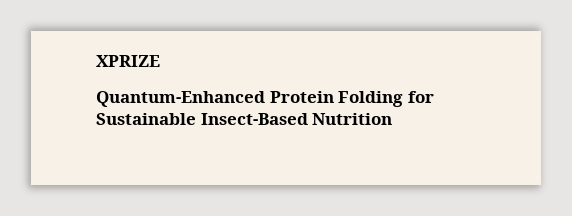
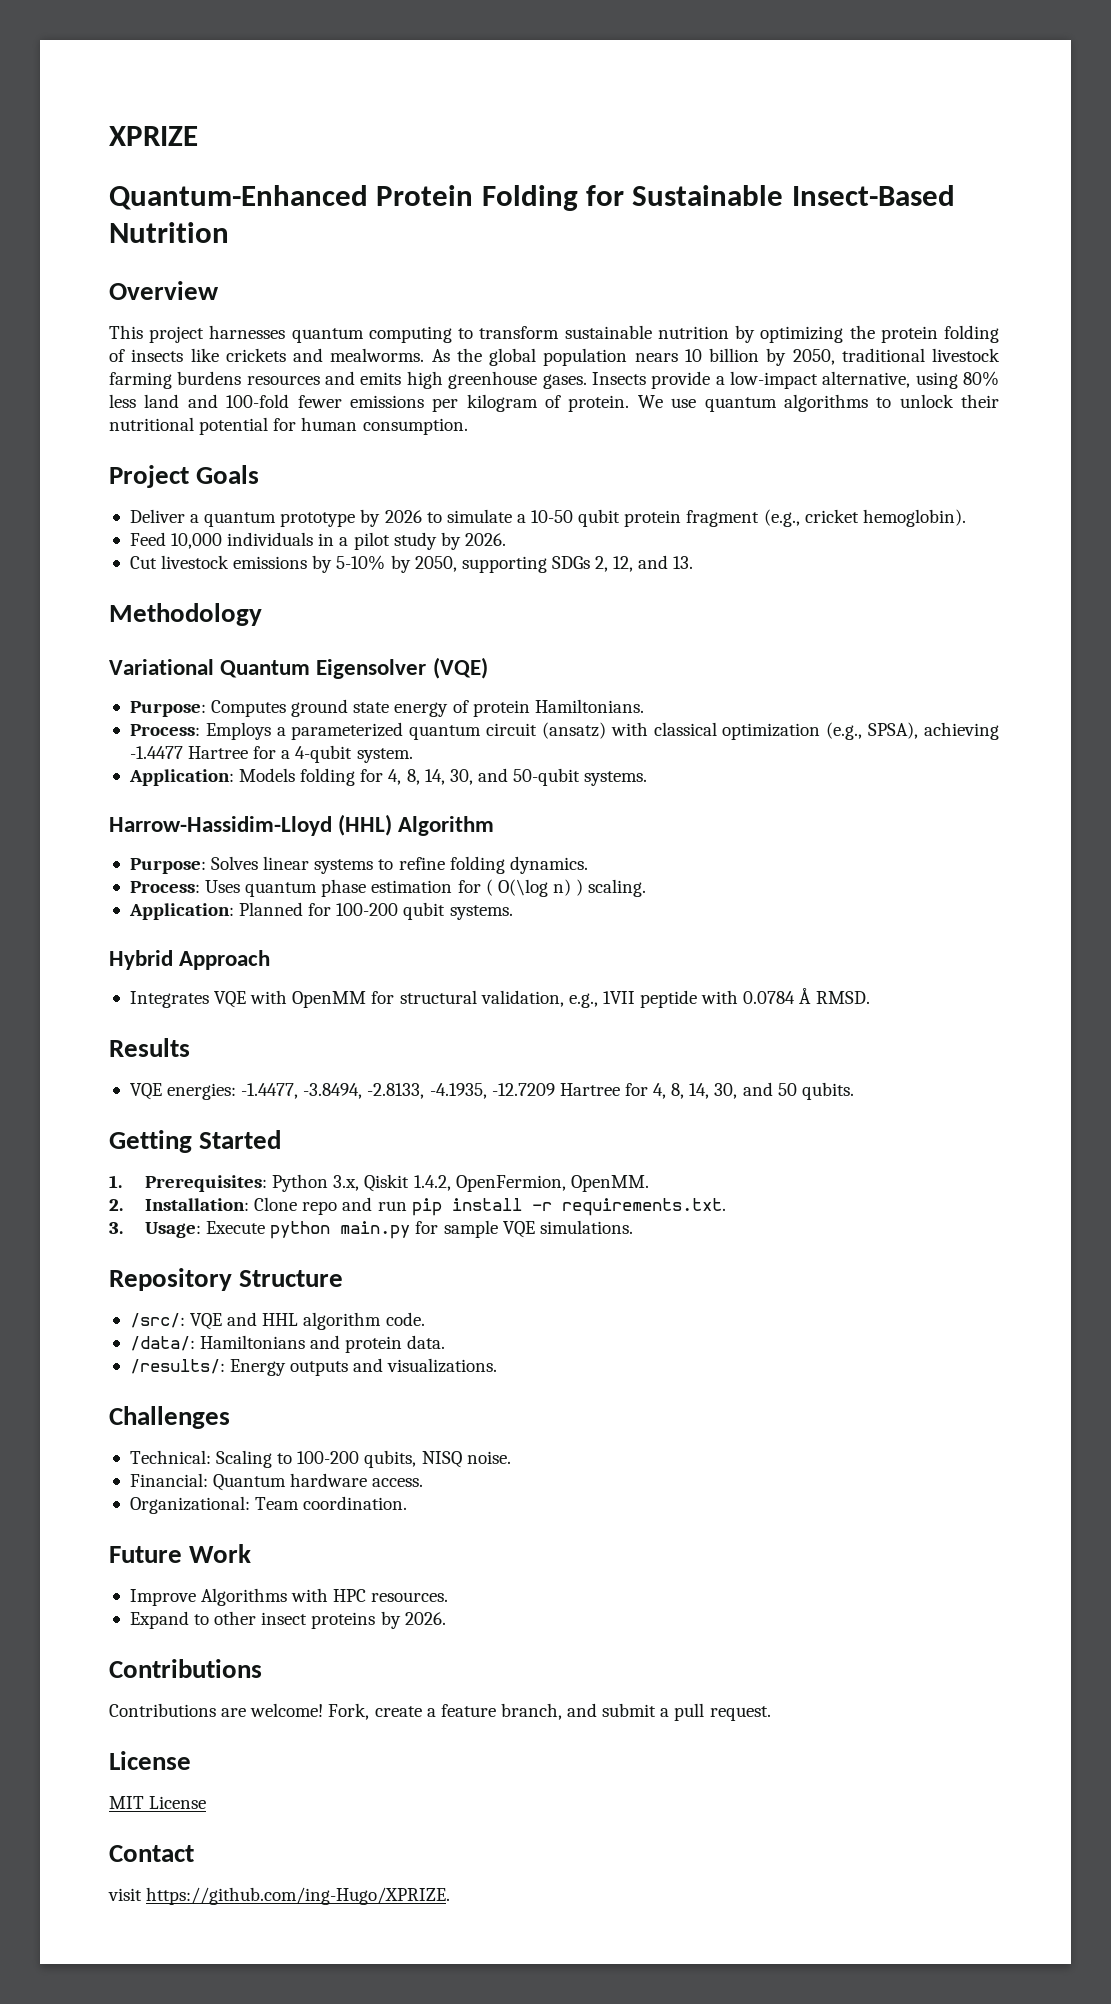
(393, 119) none -> [109,281,219,300] [109,325,1000,343] [109,348,1000,366] [109,371,1000,389] [109,394,999,412] [109,417,468,435] [109,465,260,488] [129,509,966,527] [129,532,506,550] [129,555,694,573] [109,603,262,626] [109,657,488,679] [129,699,644,717] [129,722,1000,740] [129,745,413,763] [128,768,648,786] [109,814,495,836] [129,856,588,874] [129,879,647,897] [128,902,513,920] [109,950,271,970] [129,988,870,1008] [109,1038,190,1057] [129,1082,854,1100] [109,1130,282,1153] [109,1174,649,1192] [109,1197,726,1216] [109,1220,633,1239] [109,1268,344,1291] [129,1312,425,1330] [129,1335,446,1353] [129,1358,498,1376] [109,1406,230,1429] [129,1450,511,1468] [129,1473,424,1491] [129,1496,408,1514] [109,1544,252,1563] [129,1588,449,1606] [129,1611,446,1629] [109,1659,262,1678] [109,1703,771,1721] [109,1751,191,1770] [109,1796,207,1809] [109,1845,194,1862] [108,1887,451,1905] // Overview // This project harnesses quantum computing to transform sustainable nutrition by optimizing the protein folding of insects like crickets and mealworms. As the global population nears 10 billion by 2050, traditional livestock farming burdens resources and emits high greenhouse gases. Insects provide a low-impact alternative, using 80% less land and 100-fold fewer emissions per kilogram of protein. We use quantum algorithms to unlock their nutritional potential for human consumption. // Project Goals // Deliver a quantum prototype by 2026 to simulate a 10-50 qubit protein fragment (e.g., cricket hemoglobin). // Feed 10,000 individuals in a pilot study by 2026. // Cut livestock emissions by 5-10% by 2050, supporting SDGs 2, 12, and 13. // Methodology // Variational Quantum Eigensolver (VQE) // Purpose: Computes ground state energy of protein Hamiltonians. // Process: Employs a parameterized quantum circuit (ansatz) with classical optimization (e.g., SPSA), achieving -1.4477 Hartree for a 4-qubit system. // Application: Models folding for 4, 8, 14, 30, and 50-qubit systems. // Harrow-Hassidim-Lloyd (HHL) Algorithm // Purpose: Solves linear systems to refine folding dynamics. // Process: Uses quantum phase estimation for ( O(\log n) ) scaling. // Application: Planned for 100-200 qubit systems. // Hybrid Approach // Integrates VQE with OpenMM for structural validation, e.g., 1VII peptide with 0.0784 Å RMSD. // Results // VQE energies: -1.4477, -3.8494, -2.8133, -4.1935, -12.7209 Hartree for 4, 8, 14, 30, and 50 qubits. // Getting Started // 1. Prerequisites: Python 3.x, Qiskit 1.4.2, OpenFermion, OpenMM. // 2. Installation: Clone repo and run pip install -r requirements.txt. // 3. Usage: Execute python main.py for sample VQE simulations. // Repository Structure // /src/: VQE and HHL algorithm code. // /data/: Hamiltonians and protein data. // /results/: Energy outputs and visualizations. // Challenges // Technical: Scaling to 100-200 qubits, NISQ noise. // Financial: Quantum hardware access. // Organizational: Team coordination. // Future Work // Improve Algorithms with HPC resources. // Expand to other insect proteins by 2026. // Contributions // Contributions are welcome! Fork, create a feature branch, and submit a pull request. // License // MIT License // Contact // visit https://github.com/ing-Hugo/XPRIZE.

